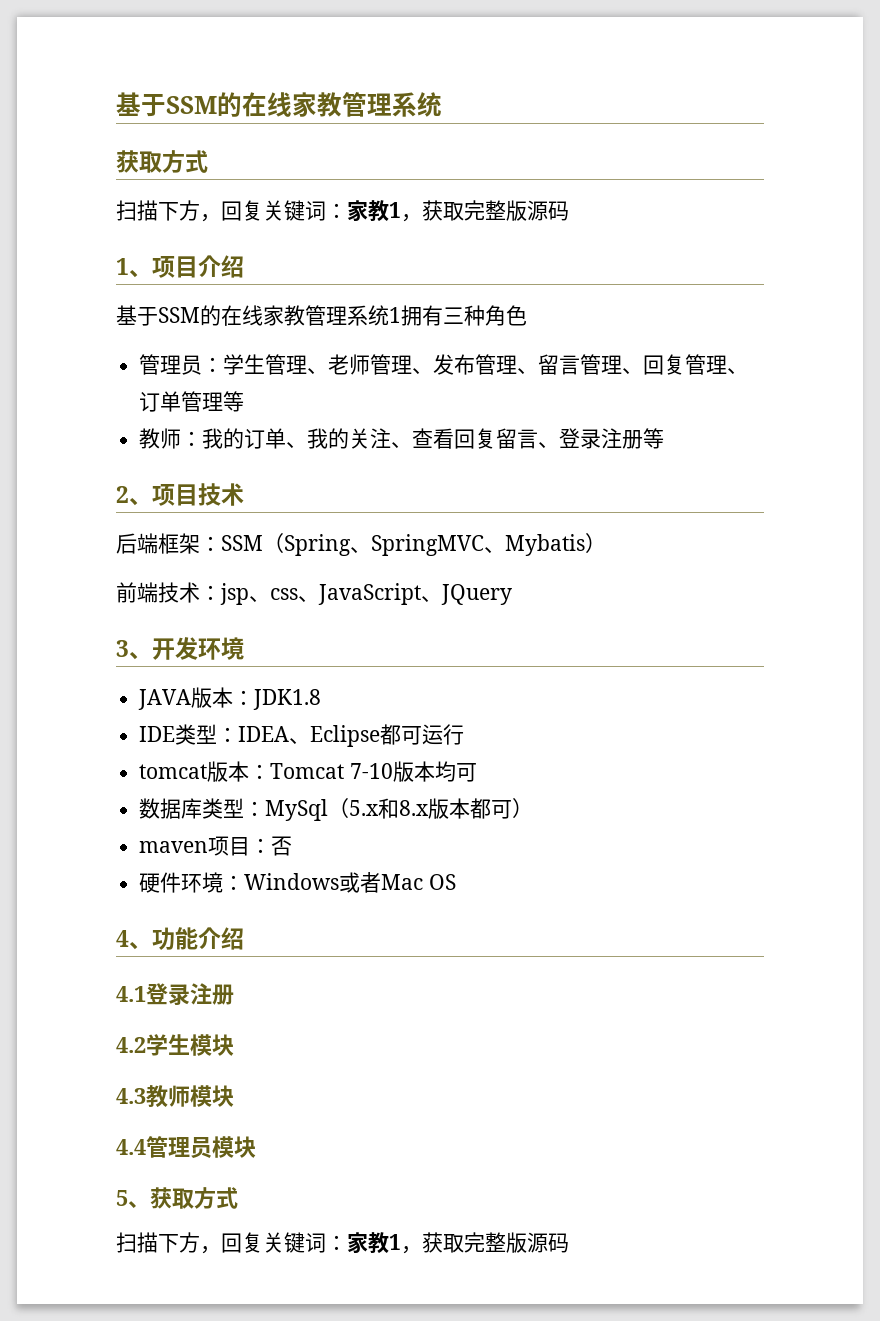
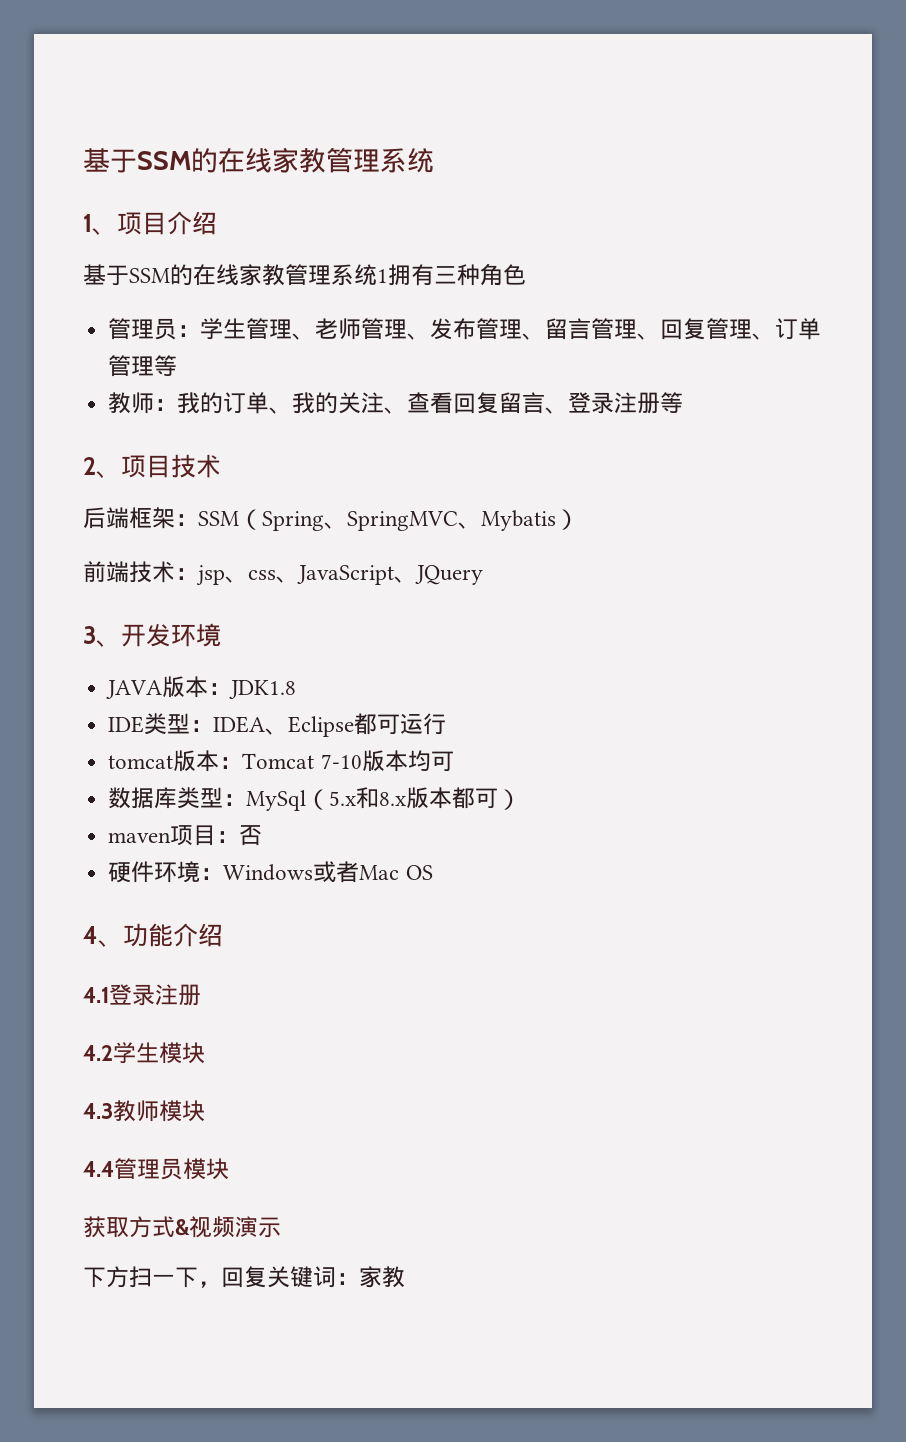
[116,92,442,117] [116,150,208,173] [116,200,569,222] 基于SSM的在线家教管理系统 // 获取方式 // 扫描下方，回复关键词：家教1，获取完整版源码 -> [83,147,434,173] 基于SSM的在线家教管理系统
[116,1187,238,1209] [116,1232,569,1254] 5、获取方式 // 扫描下方，回复关键词：家教1，获取完整版源码 -> [83,1216,281,1238] [83,1266,405,1288] 获取方式&视频演示 // 下方扫一下，回复关键词：家教

